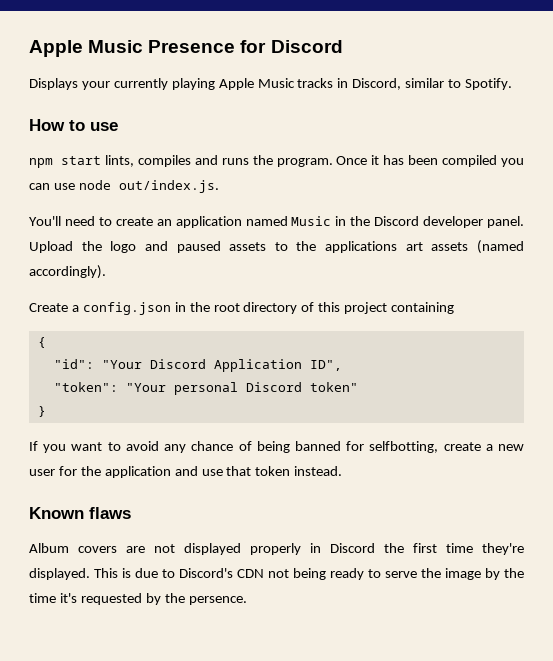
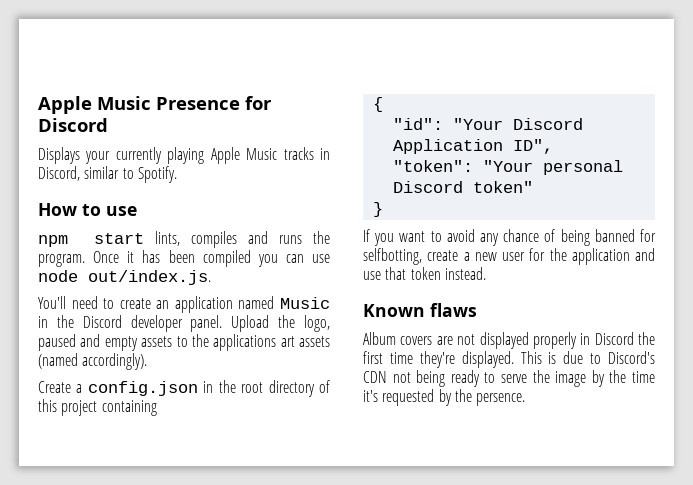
[110,241,221,253] logo and paused -> [303,315,330,332] [38,334,138,351] logo, paused and empty

